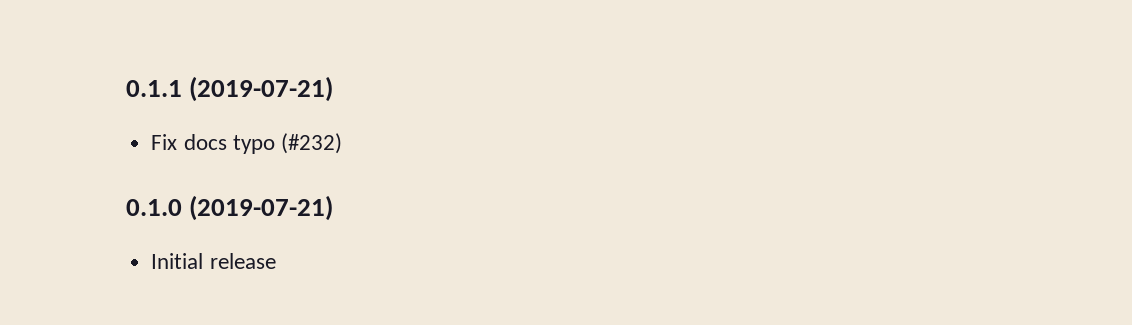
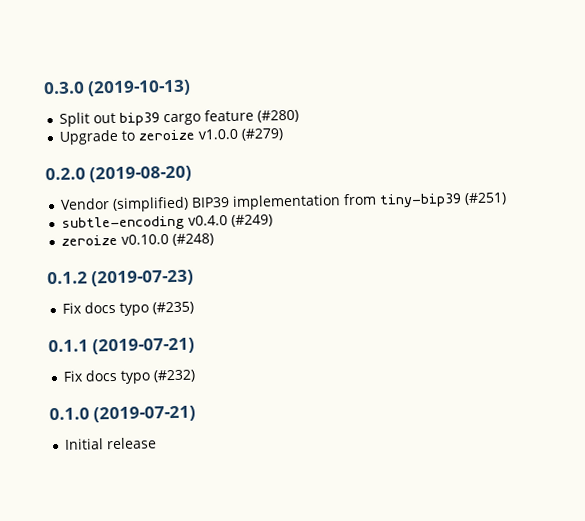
(126, 88) none -> [43,79,192,97] [59,109,300,127] [59,128,284,145] [45,165,193,183] [60,192,508,212] [61,214,274,231] [61,233,215,247] [47,269,195,287] [62,301,195,316] 0.3.0 (2019-10-13) // Split out bip39 cargo feature (#280) // Upgrade to zeroize v1.0.0 (#279) // 0.2.0 (2019-08-20) // Vendor (simplified) BIP39 implementation from tiny-bip39 (#251) // subtle-encoding v0.4.0 (#249) // zeroize v0.10.0 (#248) // 0.1.2 (2019-07-23) // Fix docs typo (#235) //

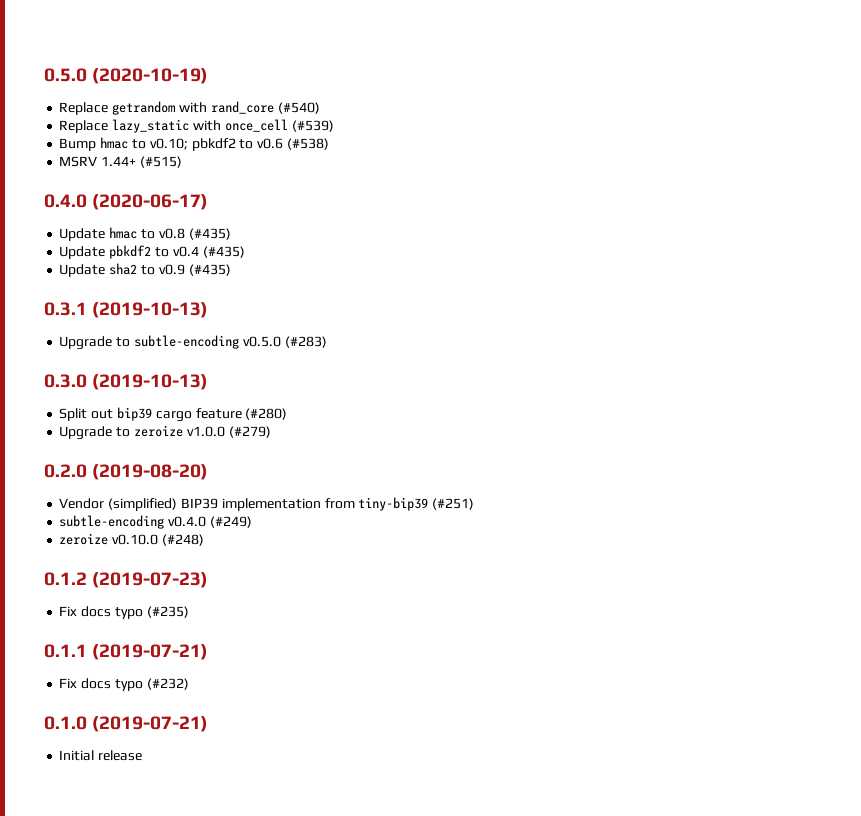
(43, 88) none -> [44,68,209,84] [59,101,320,115] [59,119,334,133] [59,137,329,151] [59,156,182,168] [44,194,209,210] [59,227,231,241] [59,245,245,259] [59,263,231,277] [44,302,209,318] [59,335,327,350] 0.5.0 (2020-10-19) // Replace getrandom with rand_core (#540) // Replace lazy_static with once_cell (#539) // Bump hmac to v0.10; pbkdf2 to v0.6 (#538) // MSRV 1.44+ (#515) // 0.4.0 (2020-06-17) // Update hmac to v0.8 (#435) // Update pbkdf2 to v0.4 (#435) // Update sha2 to v0.9 (#435) // 0.3.1 (2019-10-13) // Upgrade to subtle-encoding v0.5.0 (#283) //

